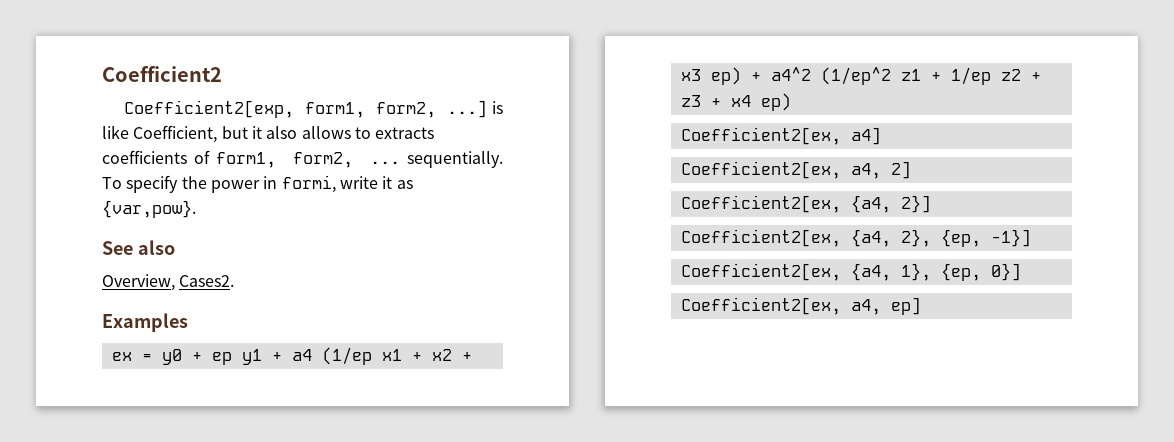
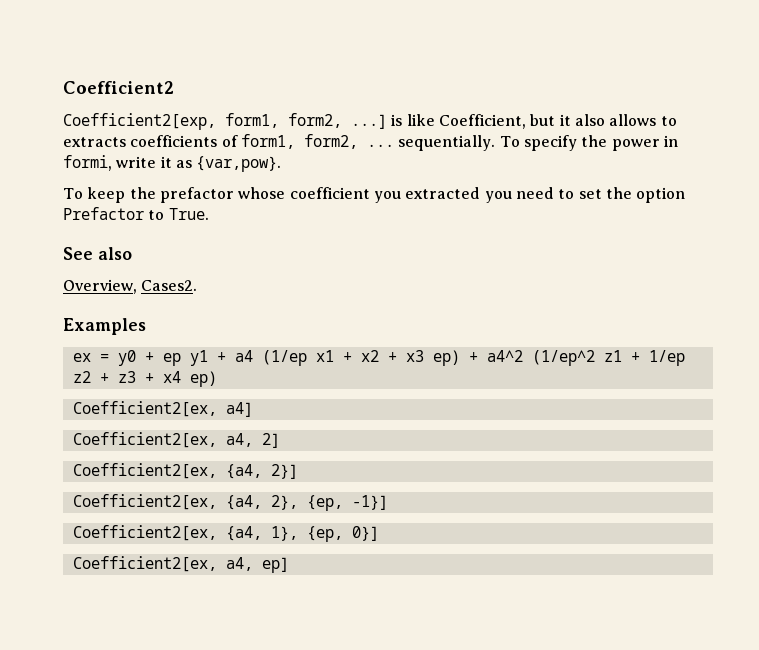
(196, 209) none -> [63,187,686,203] [63,207,209,220] // To keep the prefactor whose coefficient you extracted you need to set the option Prefactor to True.

